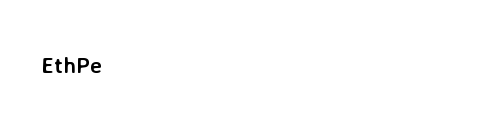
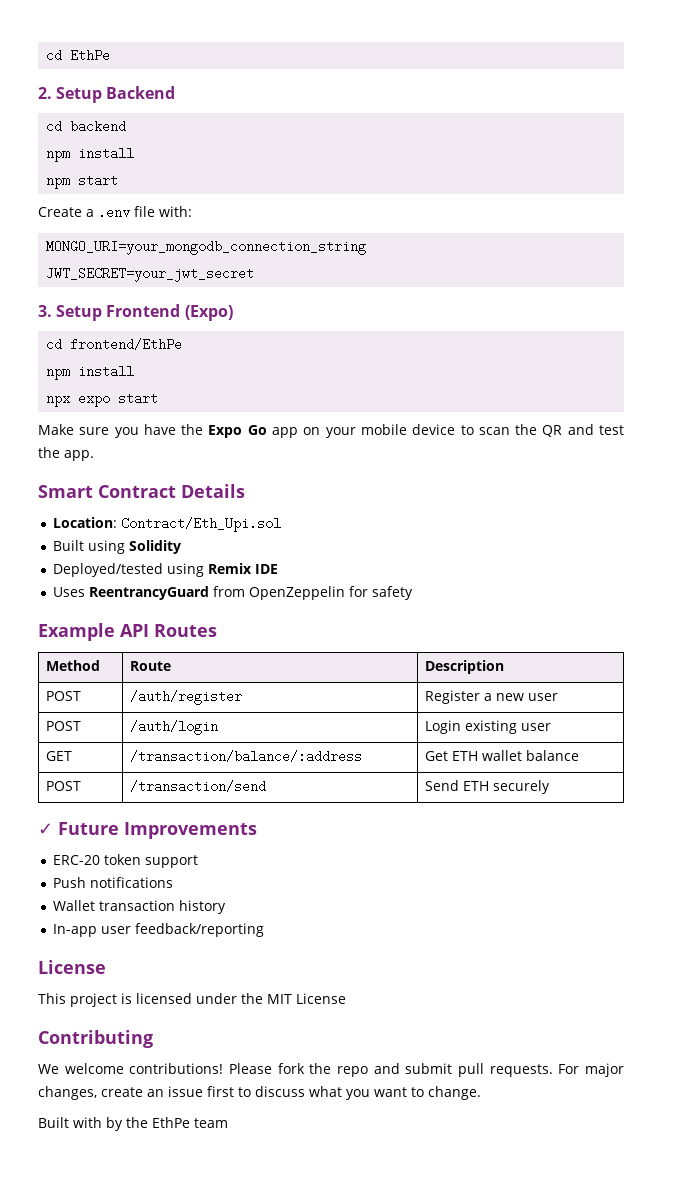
[41,57,102,73] EthPe -> [46,49,111,62] [38,86,176,103] [46,120,127,133] [46,147,135,162] [46,174,119,189] [38,206,192,219] [46,240,367,255] [46,267,255,282] [38,304,233,321] [46,338,183,351] [46,365,135,380] [46,392,159,407] [38,424,624,438] [38,447,94,461] [38,484,245,498] [52,517,281,532] [52,540,181,554] [52,563,278,577] [52,586,413,600] [38,623,217,641] [46,660,101,671] [130,661,172,671] [425,660,505,674] [46,691,82,701] [130,690,243,705] [425,690,559,704] [46,721,82,731] [130,720,219,735] [425,720,552,734] [46,751,73,761] [130,750,363,763] [425,750,580,761] [46,781,82,791] [130,780,267,793] [425,780,551,794] [38,822,257,839] [52,854,198,868] [52,877,173,888] [52,900,226,914] [52,923,264,937] [38,960,106,974] [38,993,346,1007] [38,1030,153,1048] [38,1063,624,1077] [38,1086,481,1100] [38,1117,228,1131] cd EthPe // 2. Setup Backend // cd backend // npm install // npm start // Create a .env file with: // MONGO_URI=your_mongodb_connection_string // JWT_SECRET=your_jwt_secret // 3. Setup Frontend (Expo) // cd frontend/EthPe // npm install // npx expo start // Make sure you have the Expo Go app on your mobile device to scan the QR and test the app. // Smart Contract Details // Location: Contract/Eth_Upi.sol // Built using Solidity // Deployed/tested using Remix IDE // Uses ReentrancyGuard from OpenZeppelin for safety // Example API Routes // Method | Route | Description // POST | /auth/register | Register a new user // POST | /auth/login | Login existing user // GET | /transaction/balance/:address | Get ETH wallet balance // POST | /transaction/send | Send ETH securely // ✓ Future Improvements // ERC-20 token support // Push notifications // Wallet transaction history // In-app user feedback/reporting // License // This project is licensed under the MIT License // Contributing // We welcome contributions! Please fork the repo and submit pull requests. For major changes, create an issue first to discuss what you want to change. // Built with by the EthPe team

